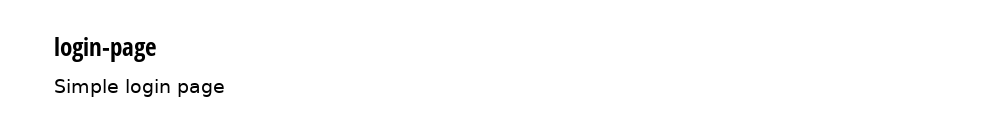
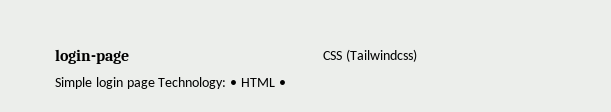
(225, 90) none -> [158,77,286,89] [323,49,417,62] Technology: • HTML • CSS (Tailwindcss)

